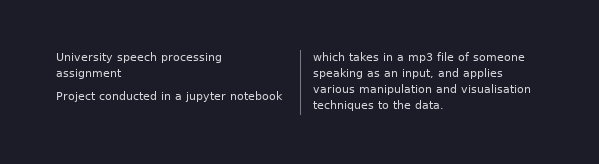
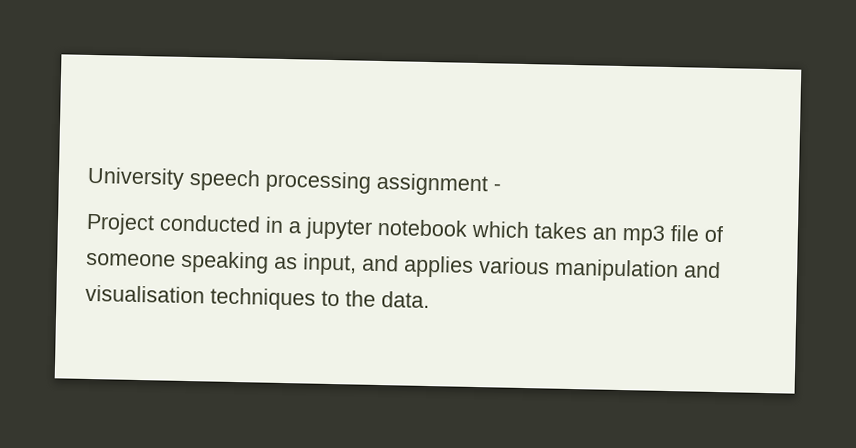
(122, 74) none -> [493,183,501,192] -
[383,53,404,61] in a -> [592,227,617,240] an
[384,71,398,77] an -> (298, 263) none

